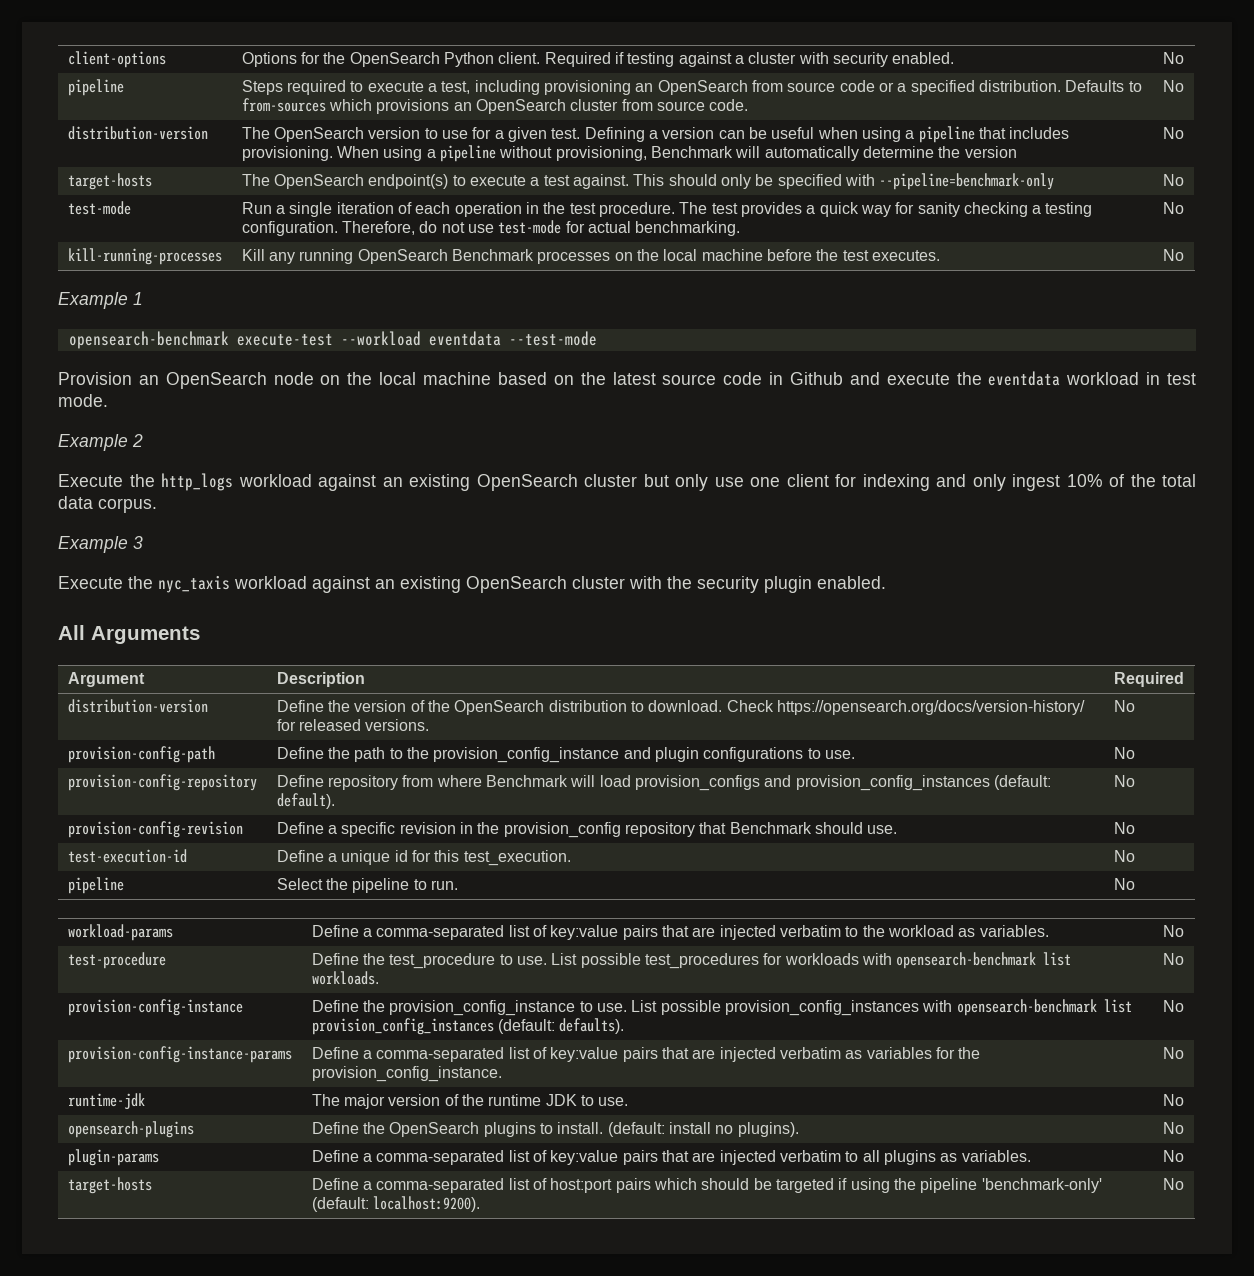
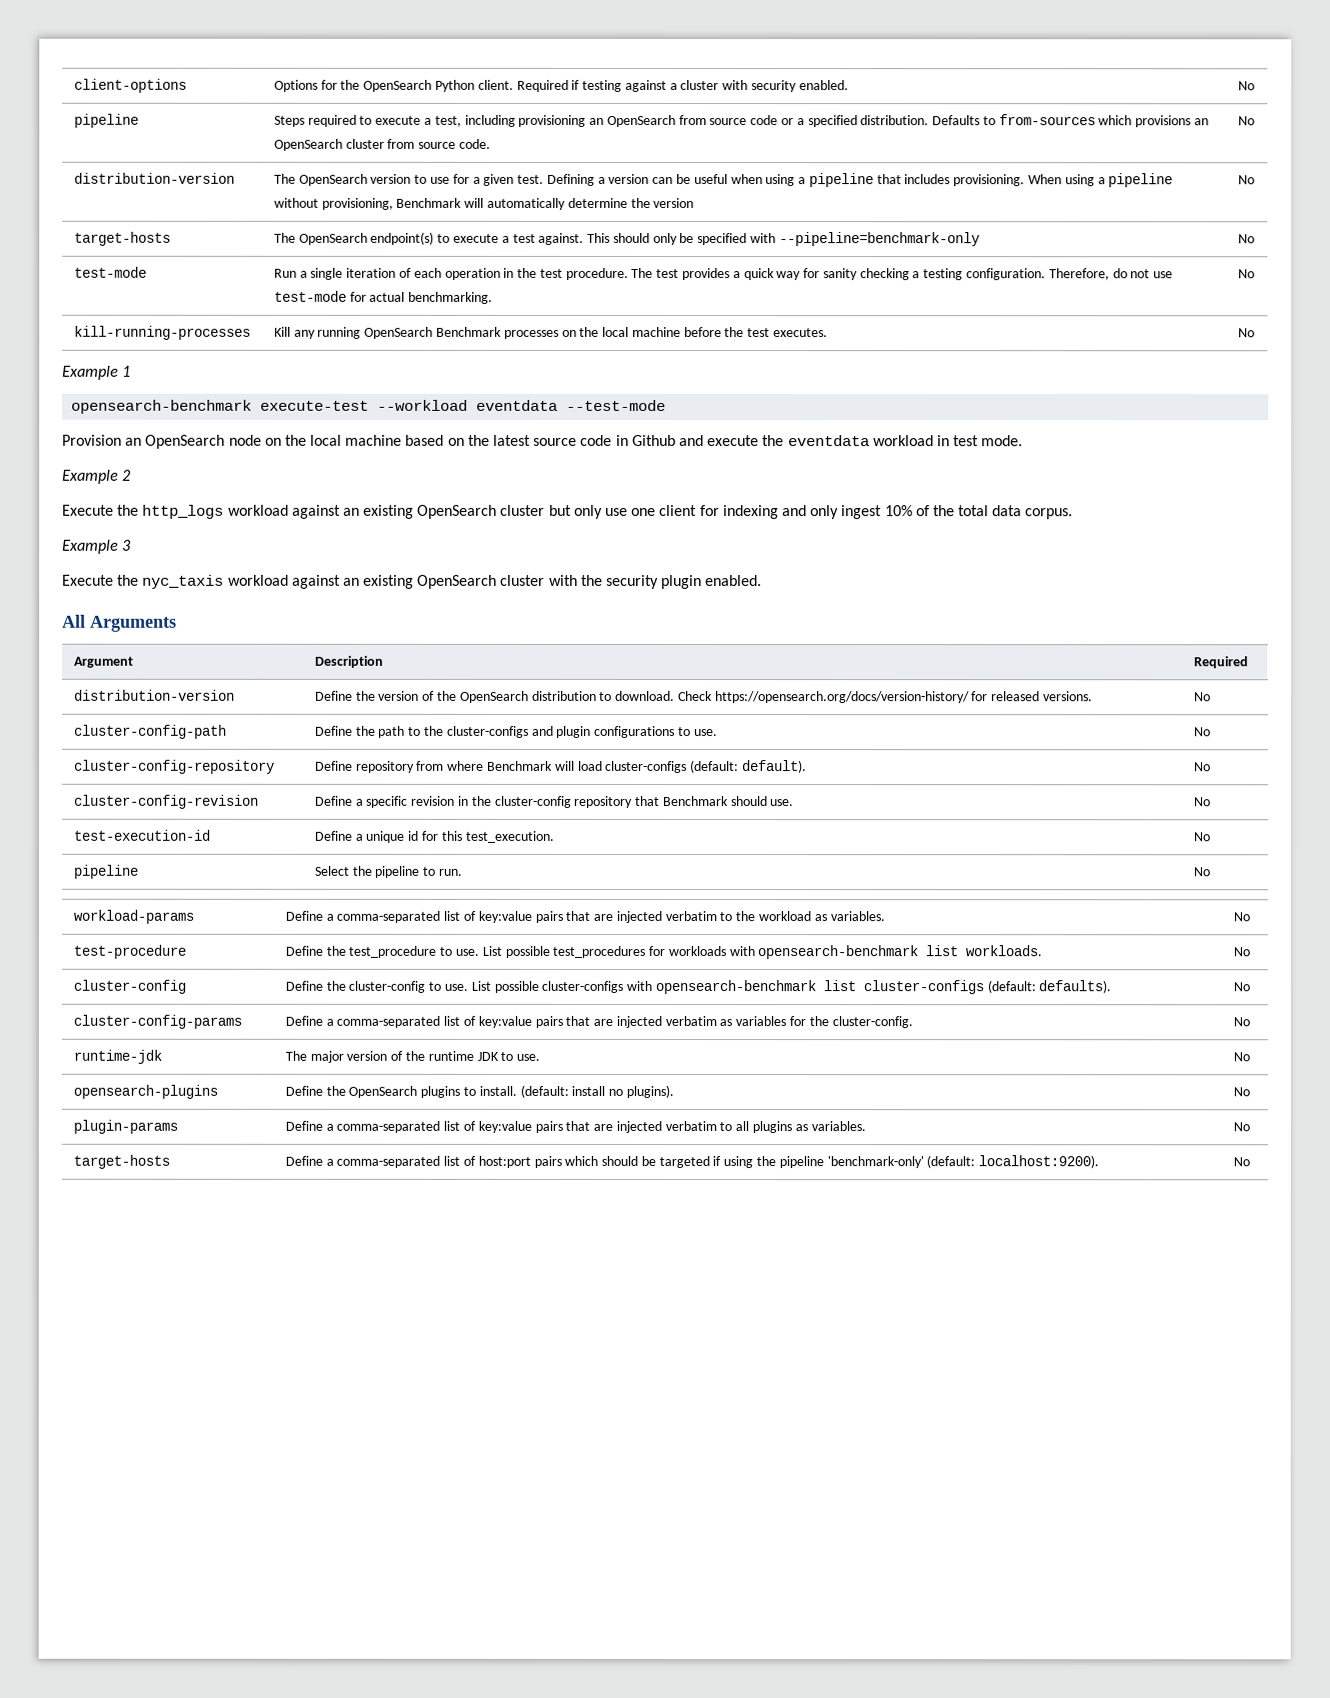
[67,746,215,763] provision-config-path -> [73,724,227,739] cluster-config-path
[433,747,620,763] provision_config_instance -> [446,725,529,738] cluster-configs
[67,774,257,791] provision-config-repository -> [73,759,275,774] cluster-config-repository
[634,775,990,791] provision_configs and provision_config_instances -> [605,760,688,774] cluster-configs
[67,821,243,838] provision-config-revision -> [73,794,259,809] cluster-config-revision
[503,822,621,838] provision_config -> [494,795,572,808] cluster-config
[67,999,243,1016] [311,999,1132,1016] [311,1018,494,1035] provision-config-instance | Define the provision_config_instance to use. List possible provision_config_instances with opensearch-benchmark list provision_config_instances -> [72,979,186,994] [284,979,984,995] cluster-config | Define the cluster-config to use. List possible cluster-configs with opensearch-benchmark list cluster-configs
[67,1046,292,1063] provision-config-instance-params -> [72,1014,242,1029] cluster-config-params
[311,1066,502,1082] provision_config_instance. -> [831,1016,913,1029] cluster-config.

